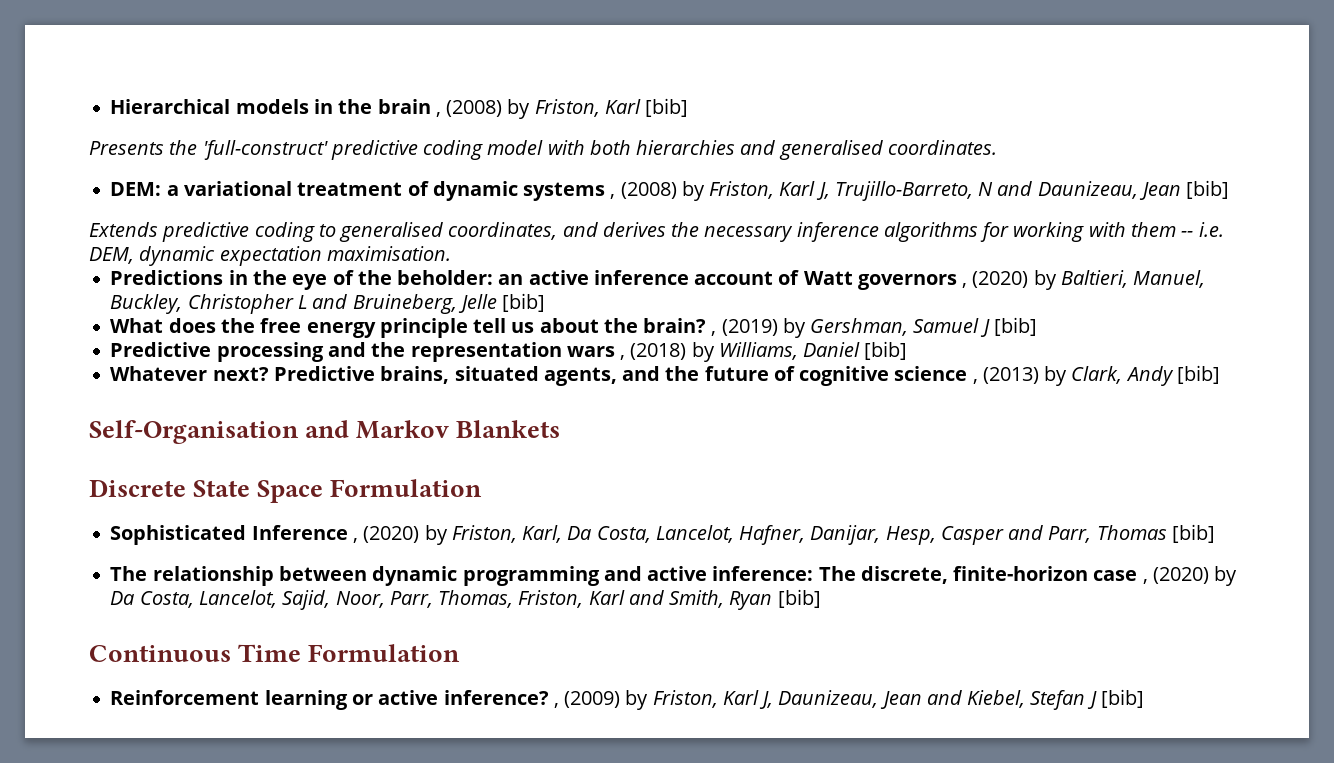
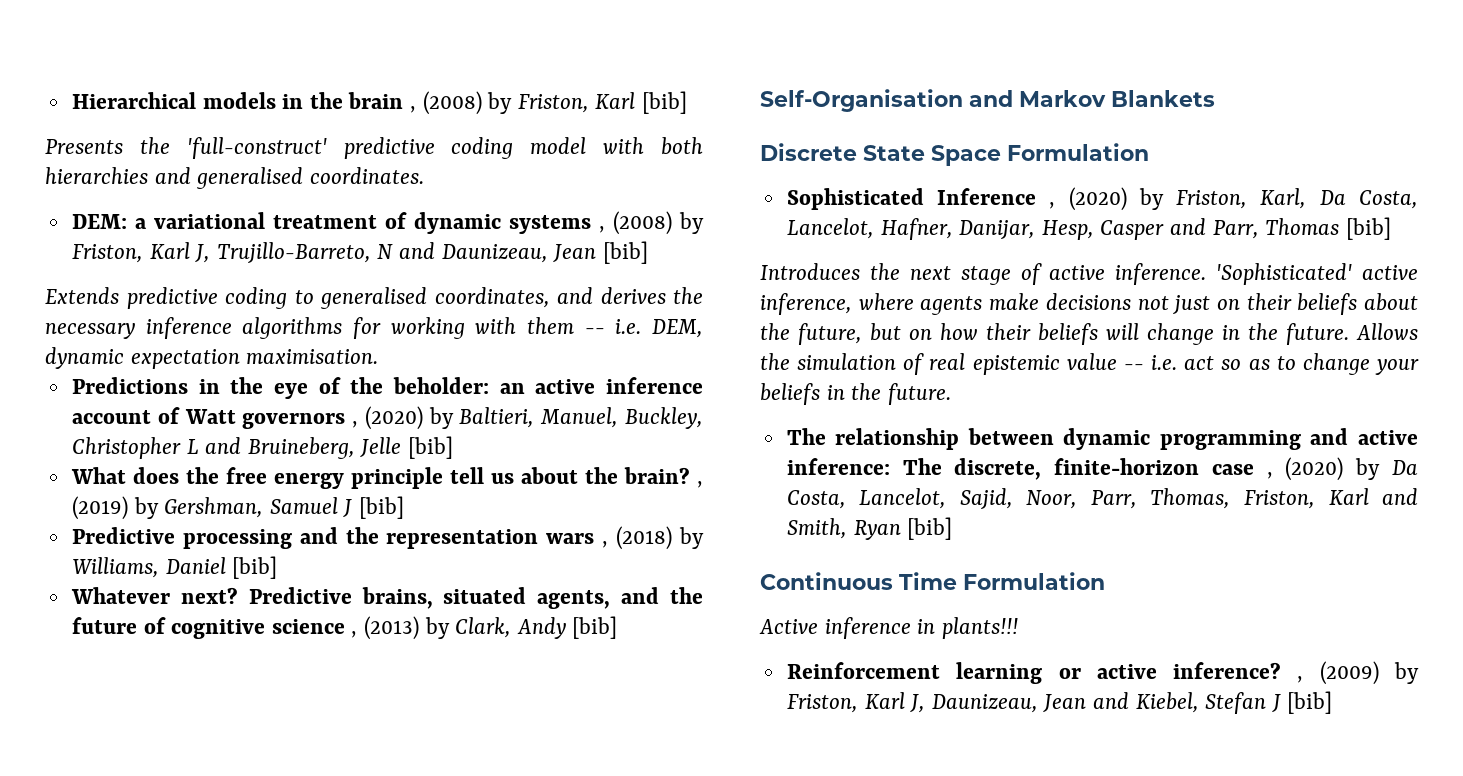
(1215, 533) none -> [760,263,1418,285] [760,293,1418,315] [760,323,1418,345] [760,353,1419,375] [760,383,951,405] // Introduces the next stage of active inference. 'Sophisticated' active inference, where agents make decisions not just on their beliefs about the future, but on how their beliefs will change in the future. Allows the simulation of real epistemic value -- i.e. act so as to change your beliefs in the future.
(461, 653) none -> [759,617,1018,639] // Active inference in plants!!!

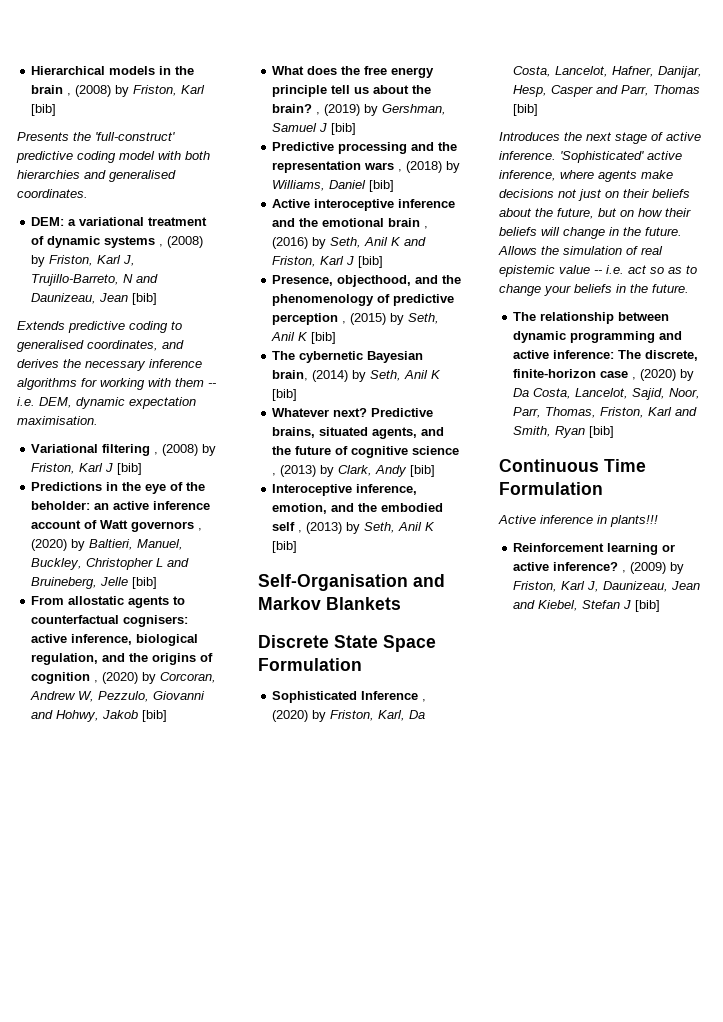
(379, 356) none -> [31,444,217,456] [31,463,143,475] // Variational filtering , (2008) by Friston, Karl J [bib]
(454, 447) none -> [31,596,186,608] [31,615,189,627] [31,634,199,646] [31,653,214,665] [31,672,217,684] [30,691,206,702] [31,710,168,722] // From allostatic agents to counterfactual cognisers: active inference, biological regulation, and the origins of cognition , (2020) by Corcoran, Andrew W, Pezzulo, Giovanni and Hohwy, Jakob [bib]
(278, 567) none -> [272,199,456,211] [272,218,429,229] [272,237,427,249] [272,256,384,268] [272,275,462,287] [272,294,455,306] [272,313,440,325] [271,332,337,344] [272,351,424,363] [272,370,442,382] [272,389,298,401] // Active interoceptive inference and the emotional brain , (2016) by Seth, Anil K and Friston, Karl J [bib] // Presence, objecthood, and the phenomenology of predictive perception , (2015) by Seth, Anil K [bib] // The cybernetic Bayesian brain, (2014) by Seth, Anil K [bib]
(618, 627) none -> [272,484,418,496] [272,503,444,514] [272,522,436,534] [272,541,298,553] // Interoceptive inference, emotion, and the embodied self , (2013) by Seth, Anil K [bib]

